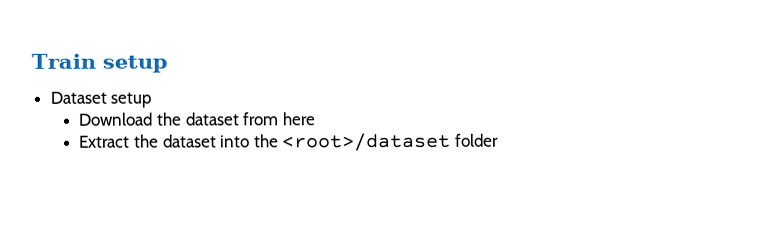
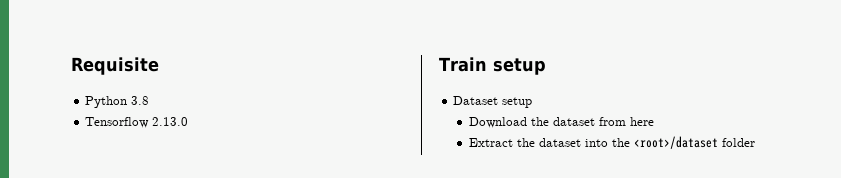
(31, 61) none -> [71,57,159,75] [85,96,150,108] [85,117,189,128] Requisite // Python 3.8 // Tensorflow 2.13.0 //

